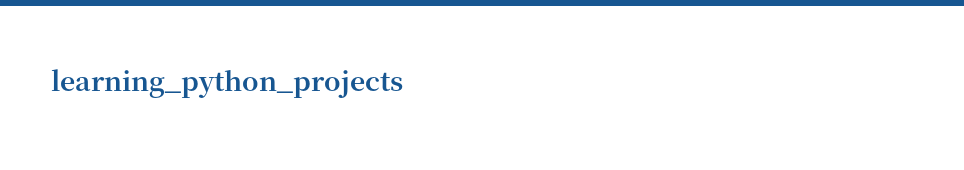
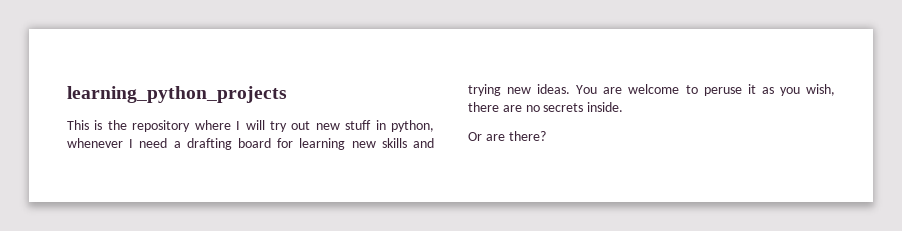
(403, 83) none -> [67,120,435,132] [67,138,434,150] [468,84,835,96] [468,102,624,112] [468,131,546,141] // This is the repository where I will try out new stuff in python, whenever I need a drafting board for learning new skills and trying new ideas. You are welcome to peruse it as you wish, there are no secrets inside. // Or are there?

